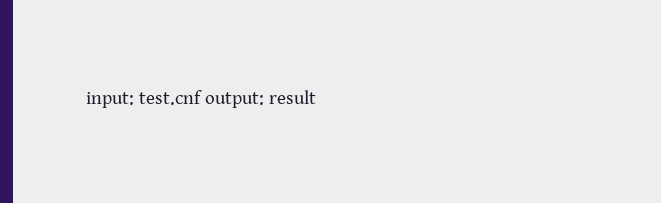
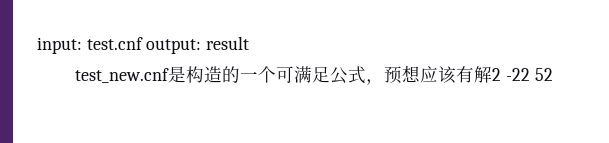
(316, 97) none -> [75,65,553,85] // test_new.cnf是构造的一个可满足公式，预想应该有解2 -22 52

